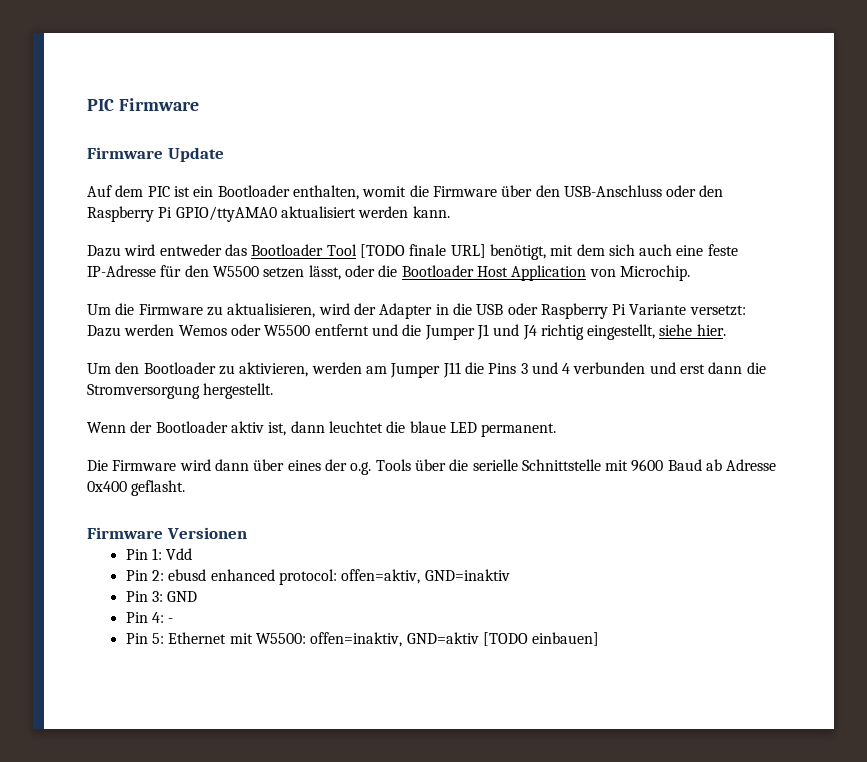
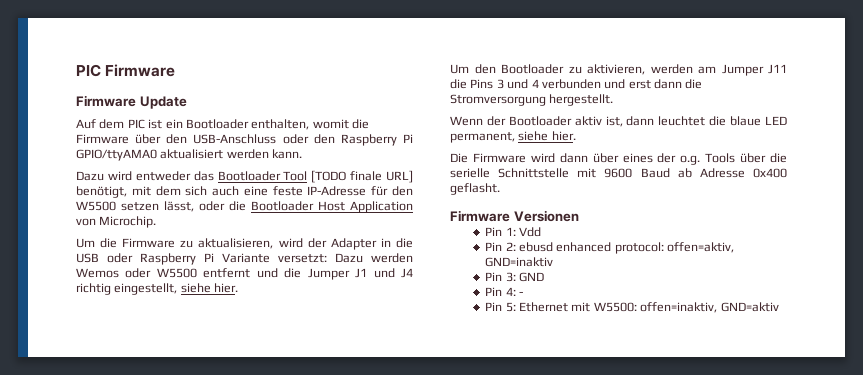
[481,423,557,437] permanent. -> [450,131,576,143] permanent, siehe hier.
[483,632,600,646] [TODO einbauen] -> (779, 307) none

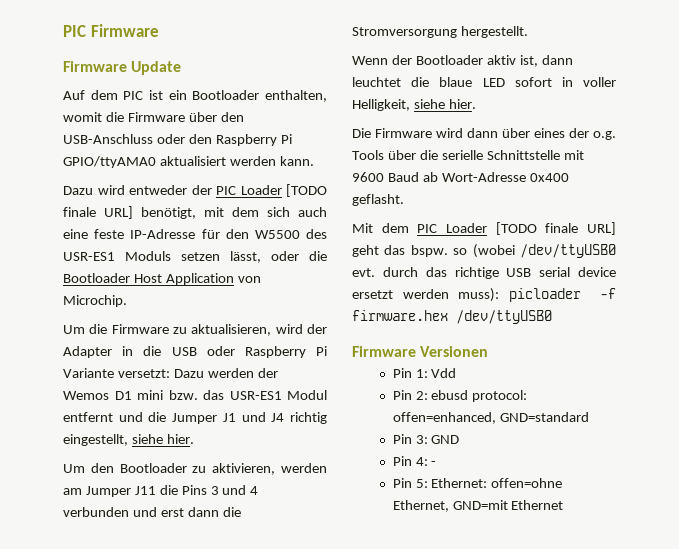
[193,171,308,181] das Bootloader Tool -> [191,185,282,195] der PIC Loader
(116, 206) none -> [305,229,327,239] [63,251,171,261] des USR-ES1 Moduls
[76,268,197,278] Wemos oder W5500 -> [257,368,278,378] [63,390,327,400] der Wemos D1 mini bzw. das USR-ES1 Modul
[450,132,515,143] permanent, -> [514,77,616,87] [352,99,410,111] sofort in voller Helligkeit,
[699,168,745,178] Adresse -> [441,172,526,182] Wort-Adresse
(500, 189) none -> [352,222,616,235] [352,244,616,258] [352,267,616,279] [352,288,616,302] [352,310,552,324] // Mit dem PIC Loader [TODO finale URL] geht das bspw. so (wobei /dev/ttyUSB0 evt. durch das richtige USB serial device ersetzt werden muss): picloader -f firmware.hex /dev/ttyUSB0
[556,242,735,254] [485,257,554,267] enhanced protocol: offen=aktiv, GND=inaktiv -> [472,390,528,402] [392,412,589,424] protocol: offen=enhanced, GND=standard
[519,302,779,313] Ethernet mit W5500: offen=inaktiv, GND=aktiv -> [431,478,563,488] [392,500,564,512] Ethernet: offen=ohne Ethernet, GND=mit Ethernet

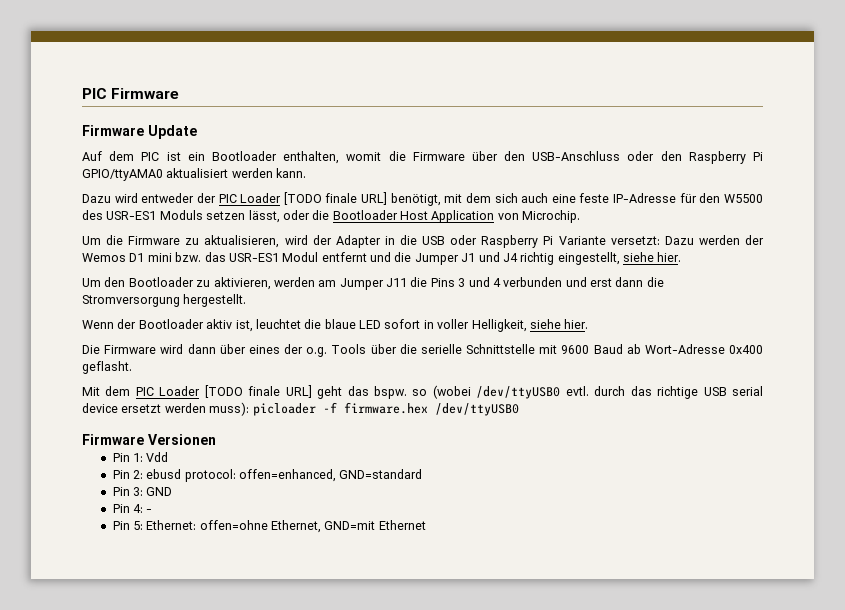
[541,55,573,65] dann -> (253, 326) none
[352,268,375,277] evt. -> [565,386,589,396] evtl.

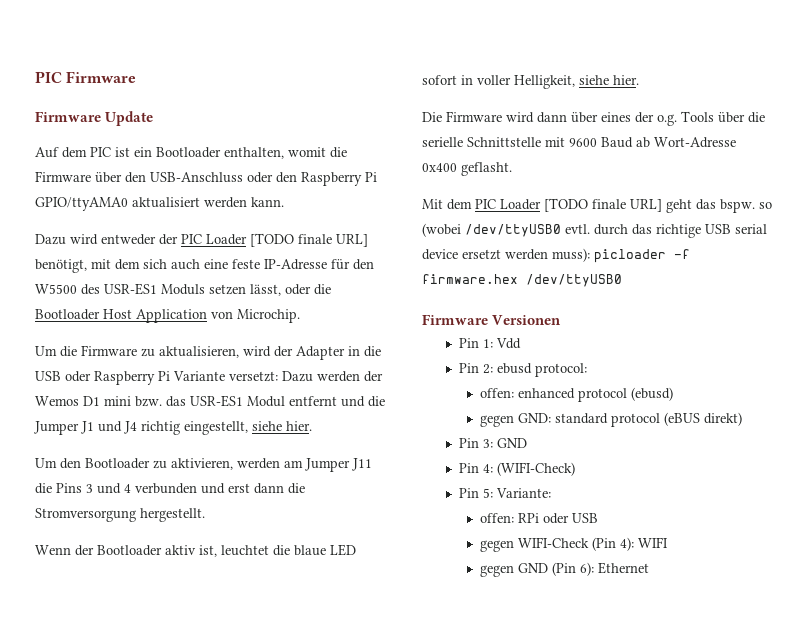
[239,469,423,482] offen=enhanced, GND=standard -> [479,387,673,402] [479,412,742,427] // offen: enhanced protocol (ebusd) // gegen GND: standard protocol (eBUS direkt)
[146,509,153,513] - -> [496,462,575,476] (WIFI-Check)
[146,520,376,533] Ethernet: offen=ohne Ethernet, GND=mit -> [495,488,551,498] [479,513,598,524] [479,537,668,552] [479,562,594,577] Variante: // offen: RPi oder USB // gegen WIFI-Check (Pin 4): WIFI // gegen GND (Pin 6):

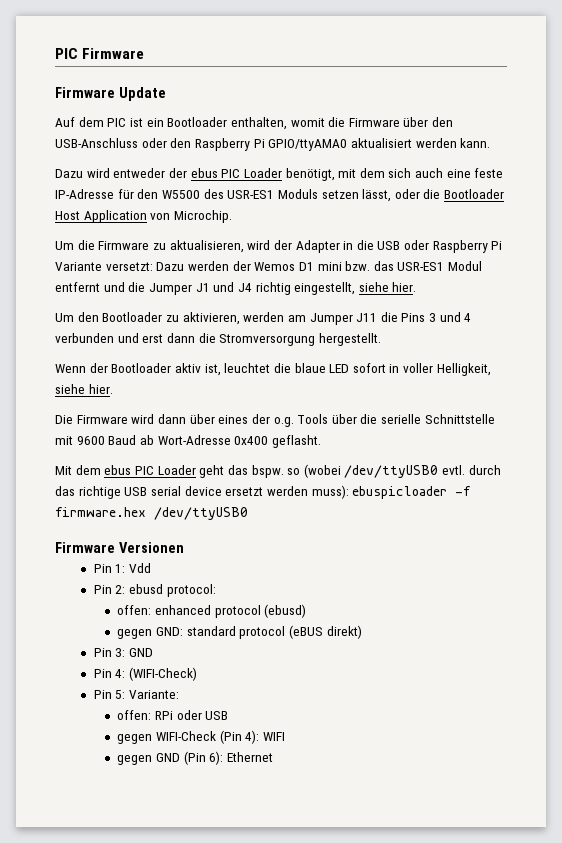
[181,233,368,247] PIC Loader [TODO finale URL] -> [190,168,282,178] ebus PIC Loader
[475,198,662,212] PIC Loader [TODO finale URL] -> [104,465,196,475] ebus PIC Loader
[594,249,666,263] picloader -> [352,486,448,499] ebuspicloader

